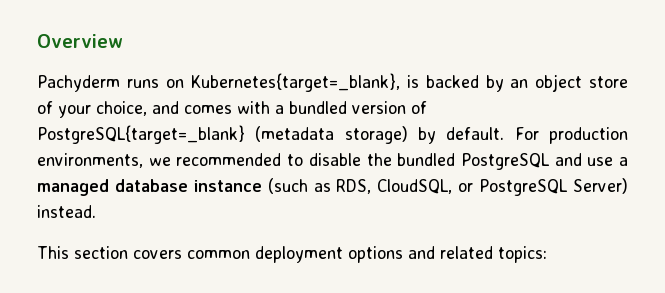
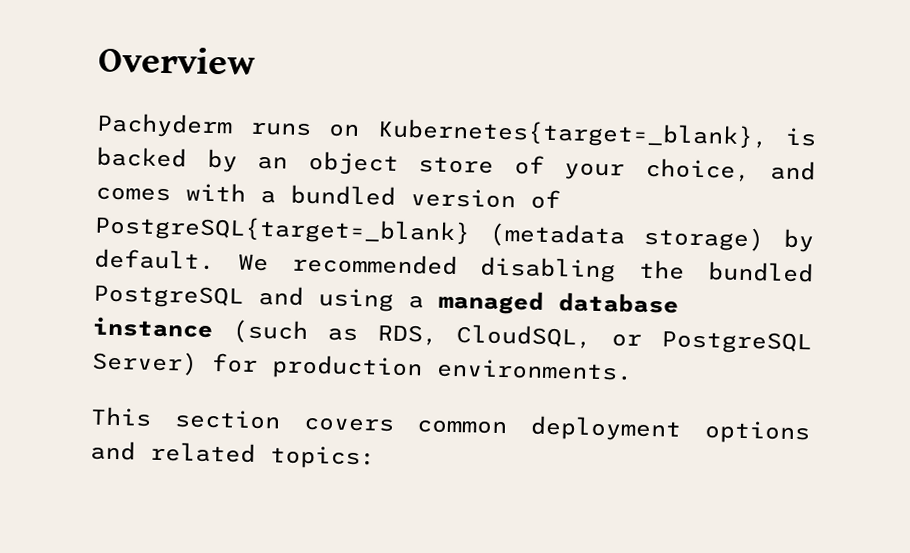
[514,127,628,144] [37,153,361,168] For production environments, we recommended to disable -> [237,252,617,283] We recommended disabling
[587,157,614,166] use -> [318,288,394,312] using
[37,205,96,218] instead. -> [211,353,633,381] for production environments.

